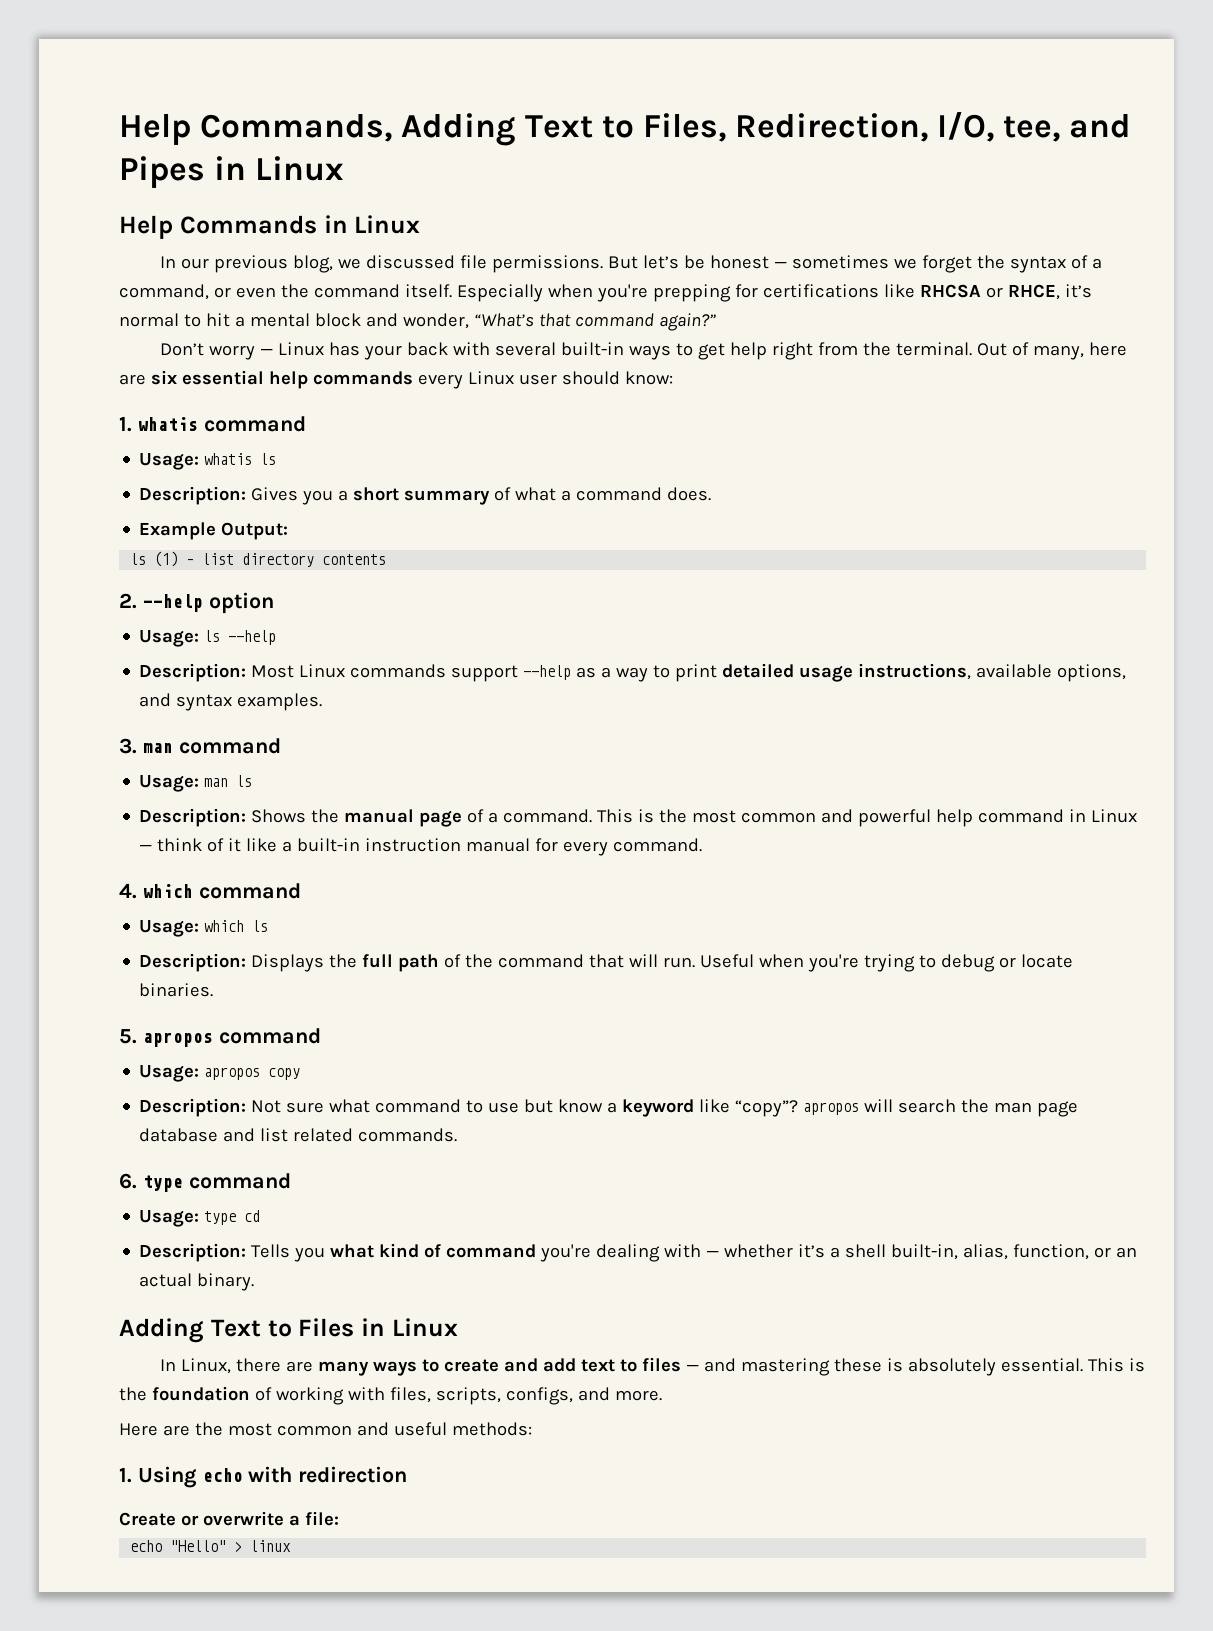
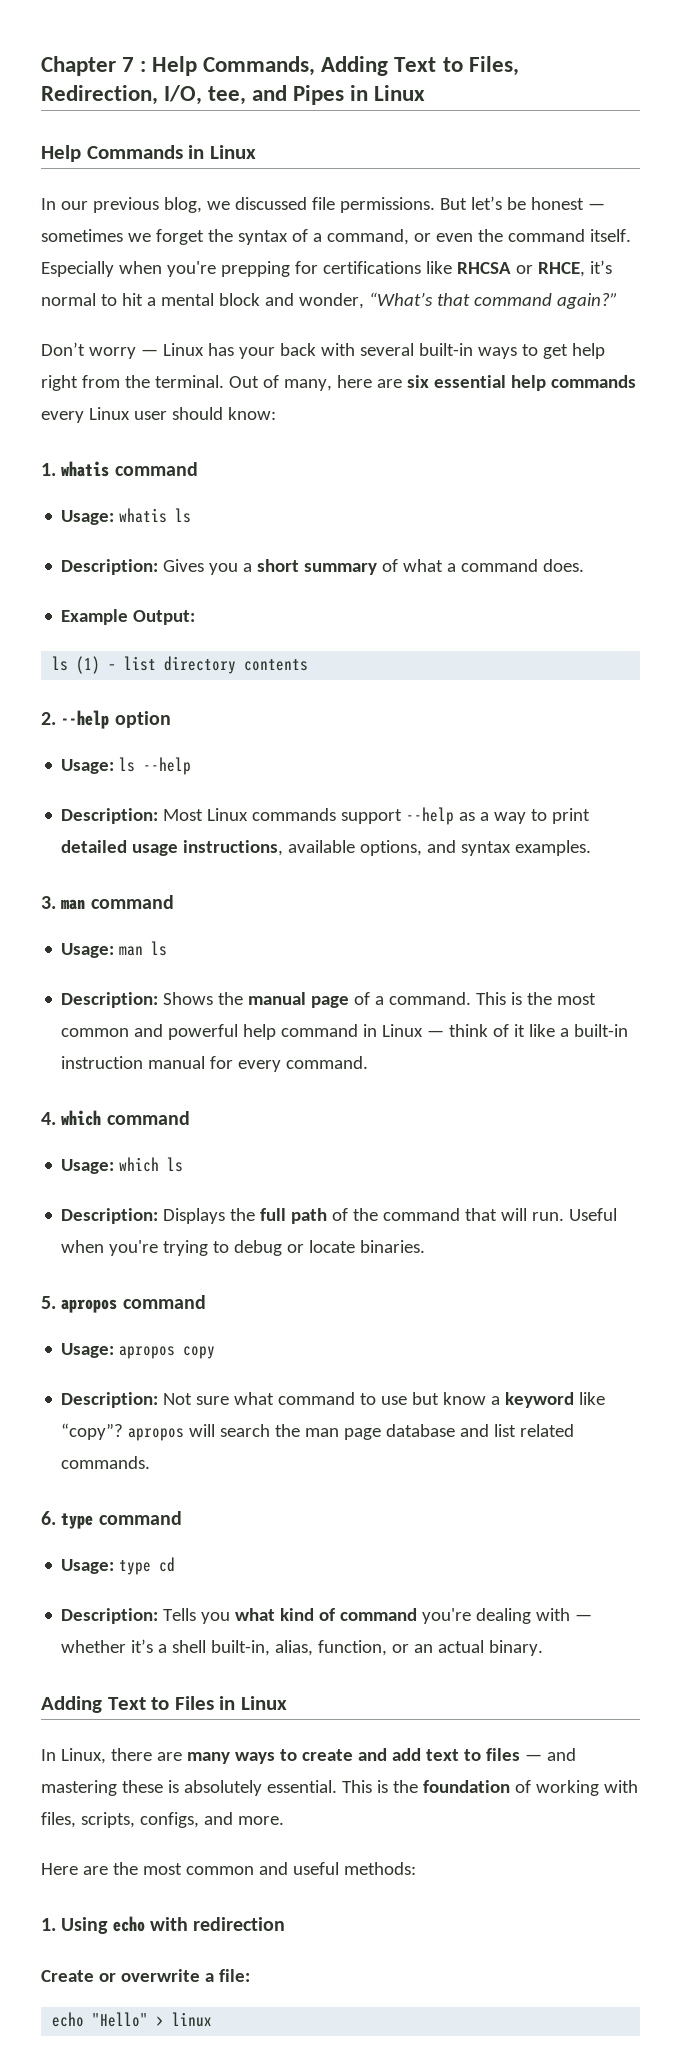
(119, 129) none -> [41,56,147,76] Chapter 7 :

